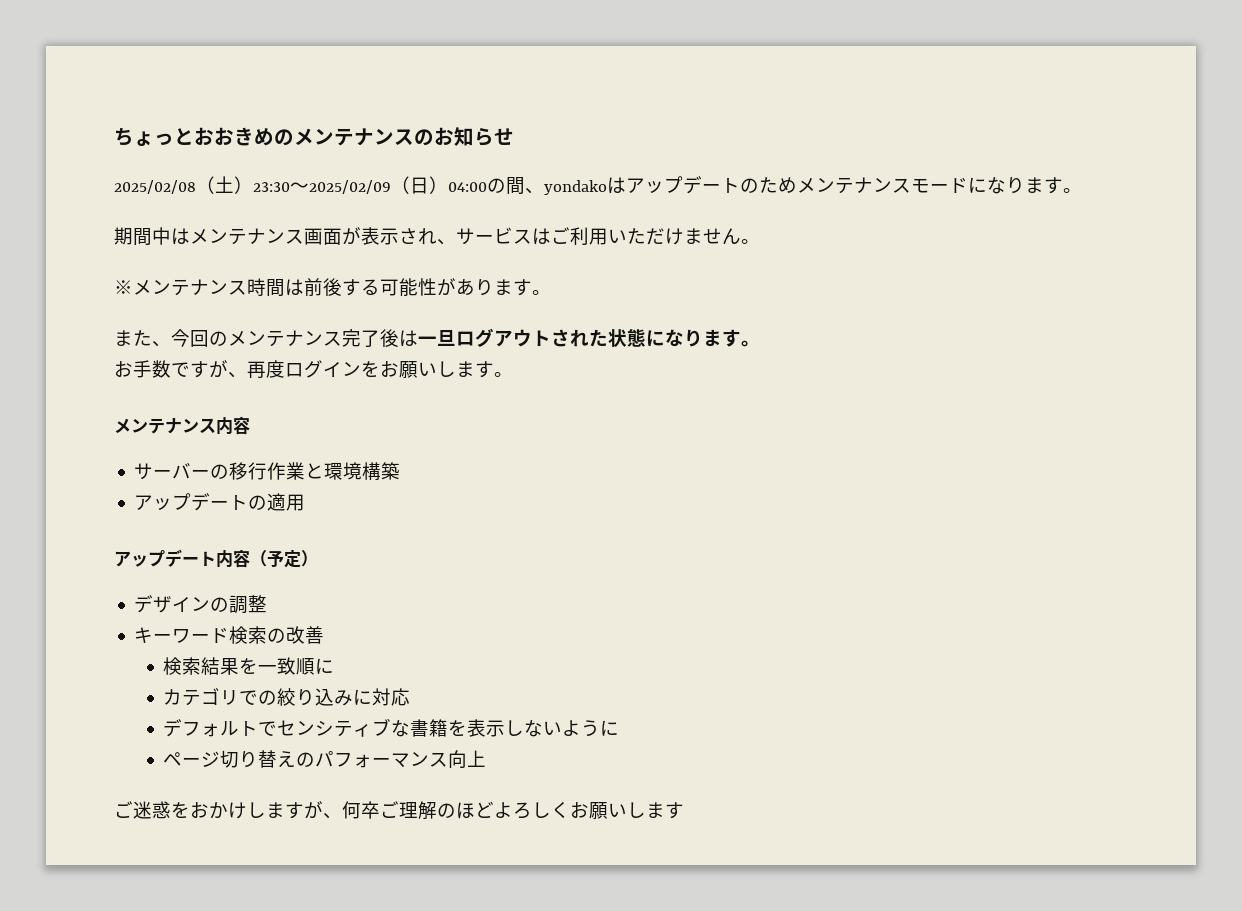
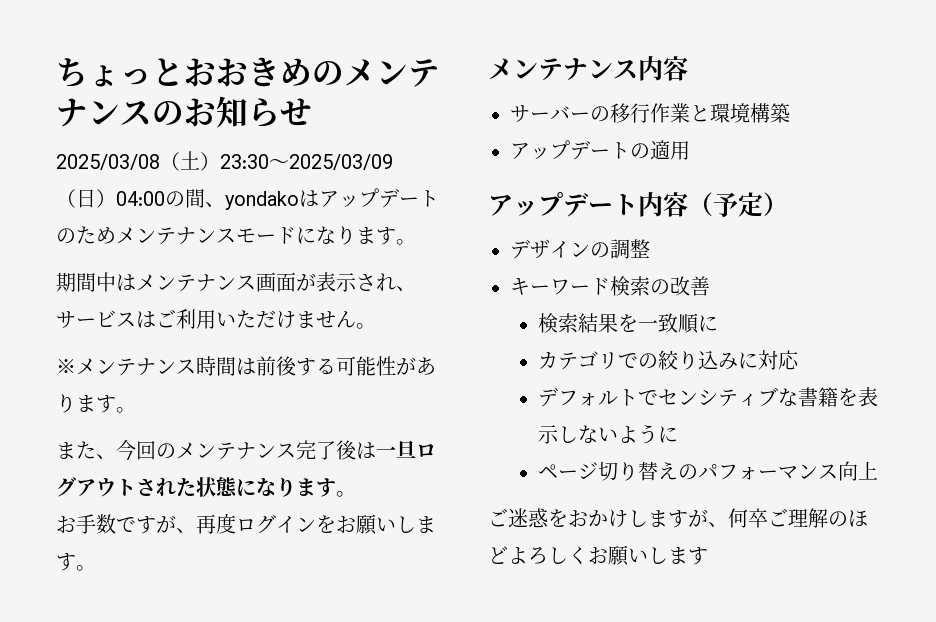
[114,180,196,194] 2025/02/08 -> [56,154,160,170] 2025/03/08
[309,180,391,194] 2025/02/09 -> [289,154,393,170] 2025/03/09

